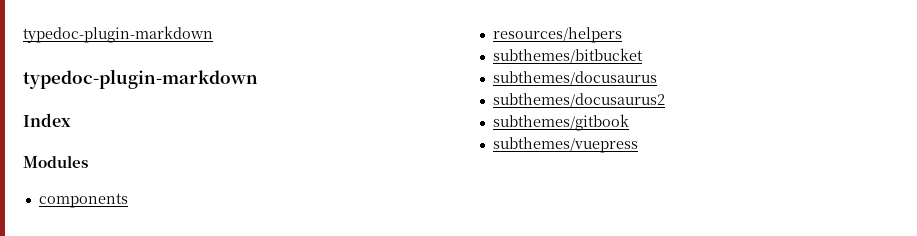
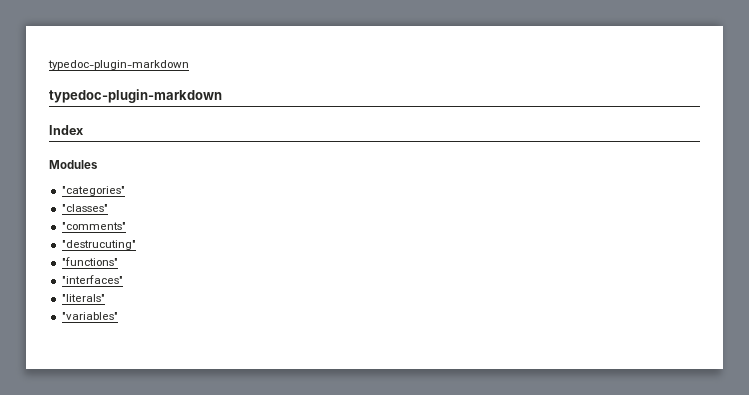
[38,193,128,208] [492,27,622,43] [492,48,643,64] [492,71,657,86] [492,93,665,108] [492,114,629,131] [492,137,638,153] components // resources/helpers // subthemes/bitbucket // subthemes/docusaurus // subthemes/docusaurus2 // subthemes/gitbook // subthemes/vuepress -> [61,186,125,196] [61,204,108,212] [61,222,126,230] [61,240,136,250] [61,257,118,266] [61,275,123,284] [61,294,105,302] [61,312,118,320] "categories" // "classes" // "comments" // "destrucuting" // "functions" // "interfaces" // "literals" // "variables"

